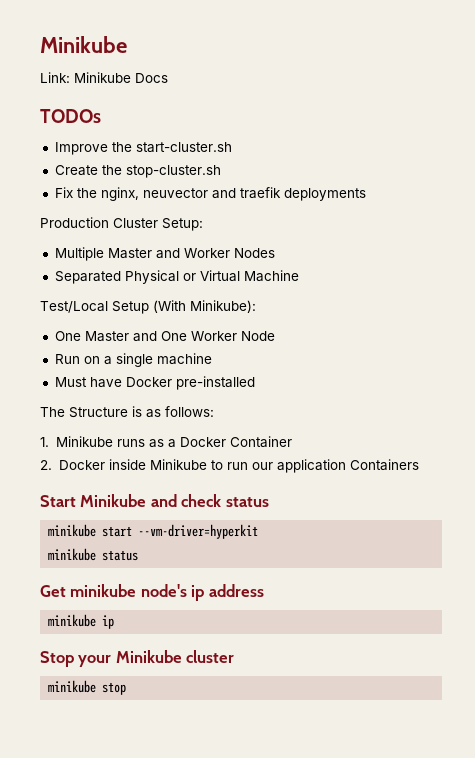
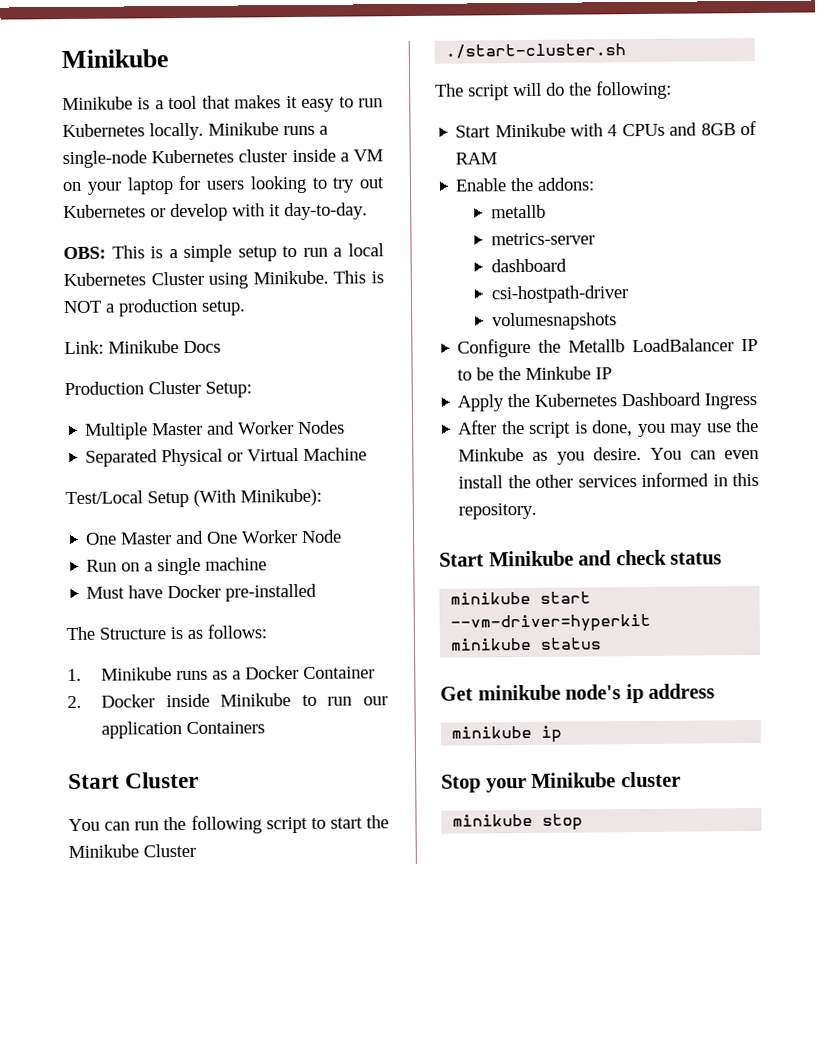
[40,72,168,83] [40,109,101,123] [54,142,232,155] [54,165,221,178] [54,187,366,201] Link: Minikube Docs // TODOs // Improve the start-cluster.sh // Create the stop-cluster.sh // Fix the nginx, neuvector and traefik deployments -> [62,95,384,112] [62,122,328,141] [62,148,383,169] [62,175,385,195] [63,202,368,222] [63,243,384,262] [63,270,384,289] [63,298,246,317] [64,340,221,355] Minikube is a tool that makes it easy to run Kubernetes locally. Minikube runs a single-node Kubernetes cluster inside a VM on your laptop for users looking to try out Kubernetes or develop with it day-to-day. // OBS: This is a simple setup to run a local Kubernetes Cluster using Minikube. This is NOT a production setup. // Link: Minikube Docs
(419, 465) none -> [68,771,200,790] [68,815,389,834] [68,843,196,859] [445,43,627,59] [435,80,672,101] [455,120,757,138] [455,152,498,165] [455,177,596,192] [490,204,546,219] [490,232,595,246] [490,258,567,273] [490,285,629,304] [491,312,617,331] [457,338,758,358] [457,366,613,381] [457,392,758,412] [458,418,759,438] [458,447,759,465] [458,472,759,489] [458,502,538,520] // Start Cluster // You can run the following script to start the Minikube Cluster // ./start-cluster.sh // The script will do the following: // Start Minikube with 4 CPUs and 8GB of RAM // Enable the addons: // metallb // metrics-server // dashboard // csi-hostpath-driver // volumesnapshots // Configure the Metallb LoadBalancer IP to be the Minkube IP // Apply the Kubernetes Dashboard Ingress // After the script is done, you may use the Minkube as you desire. You can even install the other services informed in this repository.

